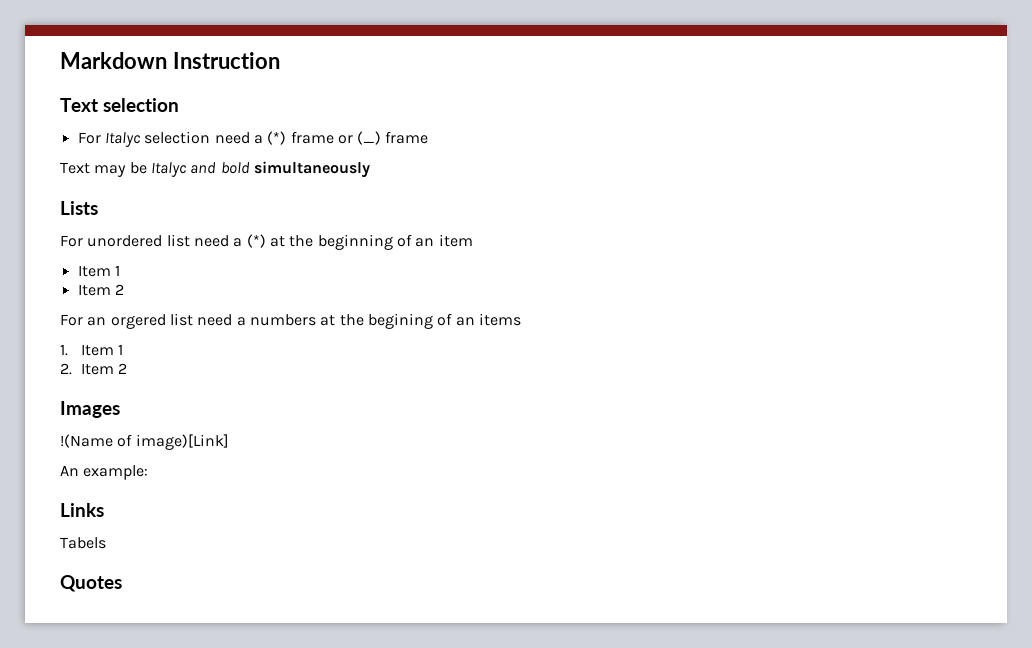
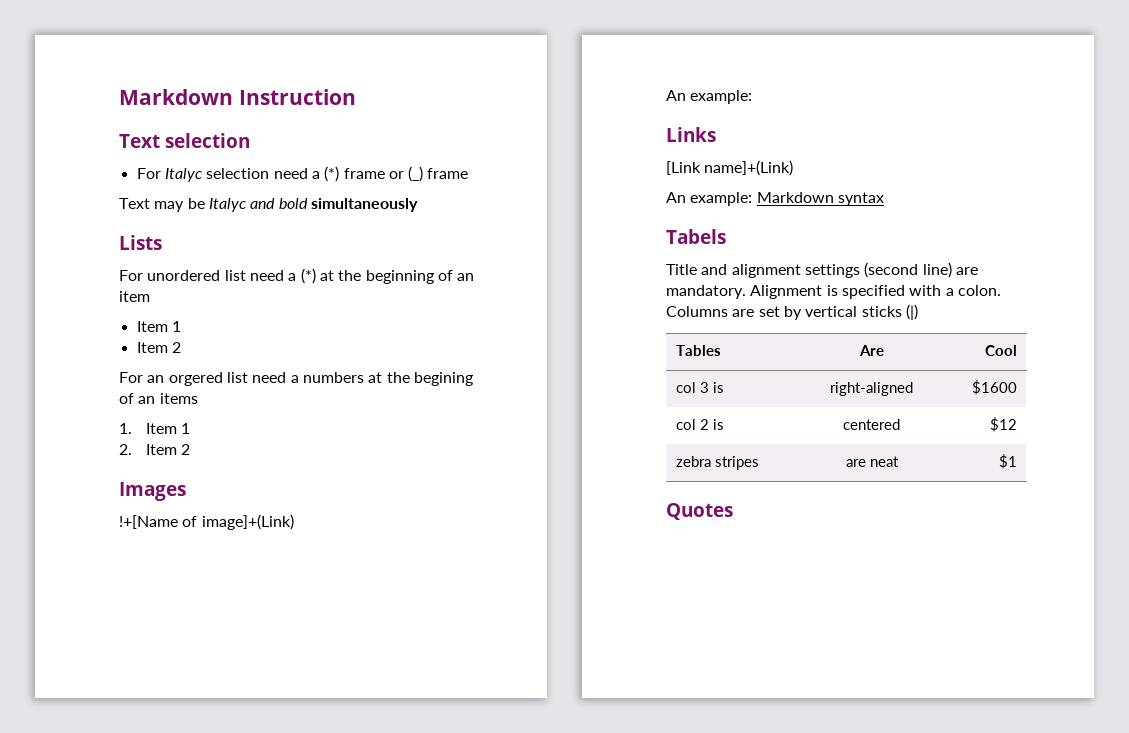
[60,434,229,450] !(Name of image)[Link] -> [119,514,294,530] !+[Name of image]+(Link)
[60,537,106,549] Tabels -> [666,160,794,176] [666,192,884,206] [666,229,726,244] [666,262,978,278] [666,285,1001,299] [666,304,918,320] [676,345,722,356] [858,345,884,356] [984,345,1017,356] [676,382,725,393] [830,382,913,396] [971,380,1017,395] [676,419,725,430] [843,419,900,430] [989,417,1017,432] [676,456,760,470] [845,456,899,467] [998,454,1017,469] [Link name]+(Link) // An example: Markdown syntax // Tabels // Title and alignment settings (second line) are mandatory. Alignment is specified with a colon. Columns are set by vertical sticks (|) // Tables | Are | Cool // col 3 is | right-aligned | $1600 // col 2 is | centered | $12 // zebra stripes | are neat | $1

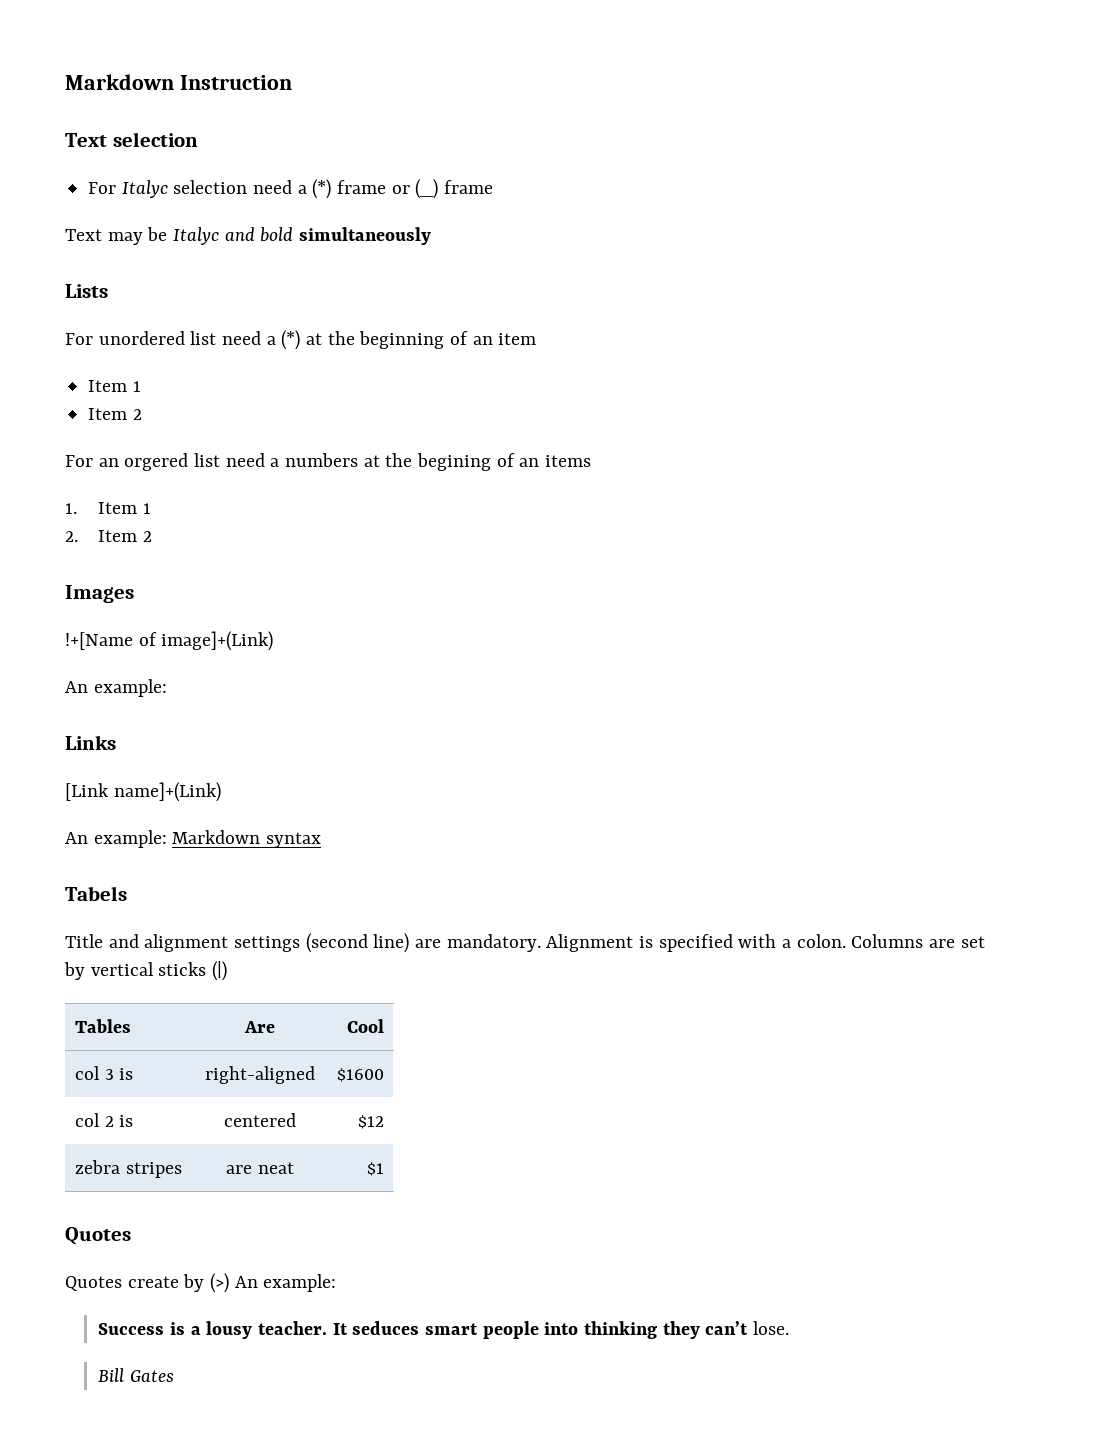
(733, 511) none -> [65,1273,337,1293] [98,1321,790,1339] [98,1368,175,1382] // Quotes create by (>) An example: // Success is a lousy teacher. It seduces smart people into thinking they can’t lose. // Bill Gates

